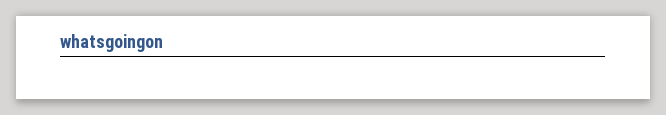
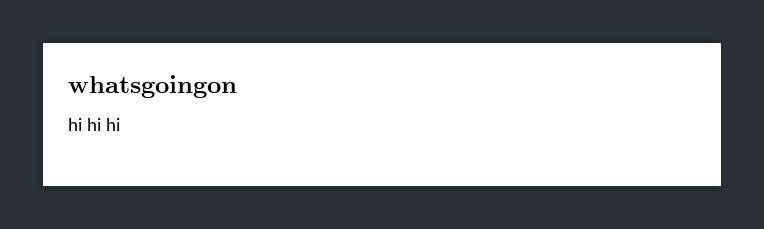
(163, 43) none -> [68,118,120,131] // hi hi hi

